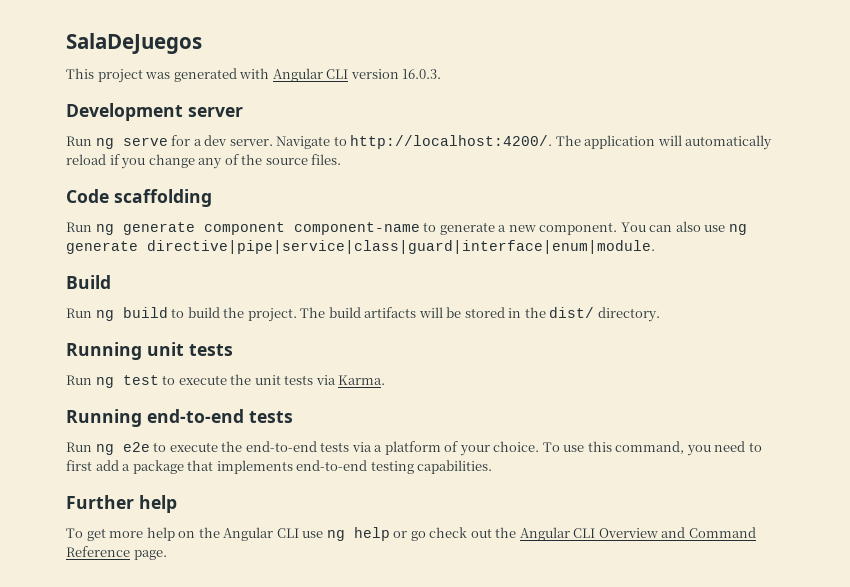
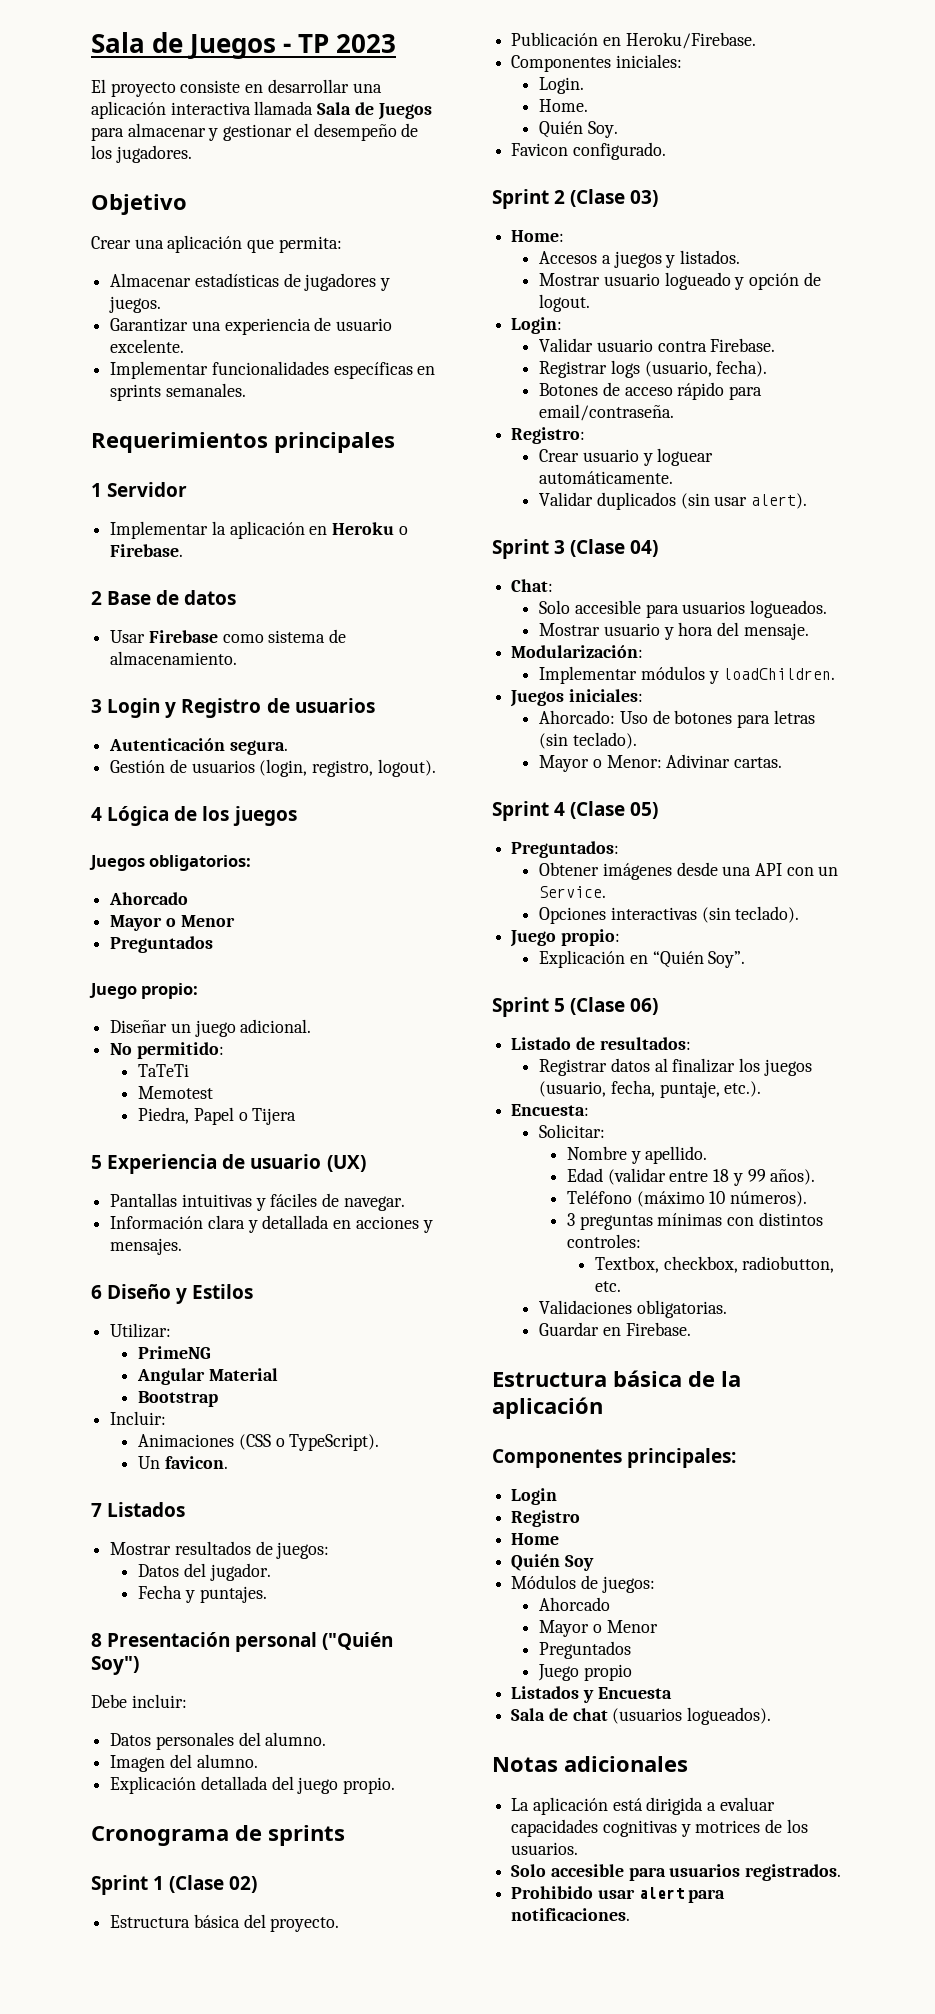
[66,33,202,54] [66,68,442,83] [66,103,243,121] [66,135,773,150] [66,154,342,169] [66,189,212,207] [66,221,747,235] [66,240,655,254] [66,275,111,289] [66,307,660,322] [66,342,233,360] [66,374,386,388] [66,409,293,427] [66,441,762,456] [66,460,493,474] [66,495,177,513] [66,527,756,541] [66,546,167,560] SalaDeJuegos // This project was generated with Angular CLI version 16.0.3. // Development server // Run ng serve for a dev server. Navigate to http://localhost:4200/. The application will automatically reload if you change any of the source files. // Code scaffolding // Run ng generate component component-name to generate a new component. You can also use ng generate directive|pipe|service|class|guard|interface|enum|module. // Build // Run ng build to build the project. The build artifacts will be stored in the dist/ directory. // Running unit tests // Run ng test to execute the unit tests via Karma. // Running end-to-end tests // Run ng e2e to execute the end-to-end tests via a platform of your choice. To use this command, you need to first add a package that implements end-to-end testing capabilities. // Further help // To get more help on the Angular CLI use ng help or go check out the Angular CLI Overview and Command Reference page. -> [91,32,397,59] [91,79,382,97] [91,101,432,120] [91,123,419,141] [91,145,192,163] [91,194,187,215] [91,235,342,253] [110,273,391,291] [109,296,162,313] [110,317,393,335] [110,339,185,353] [110,361,436,379] [110,383,246,401] [91,432,395,453] [91,482,188,497] [110,521,408,539] [110,544,184,557] [91,590,237,605] [110,629,347,643] [110,651,238,665] [91,698,375,718] [109,738,288,755] [110,759,436,777] [91,806,297,826] [89,855,252,871] [109,892,189,905] [110,915,235,931] [110,936,214,953] [89,983,199,999] [110,1019,312,1037] [110,1042,224,1059] [138,1064,190,1077] [138,1086,214,1099] [138,1107,297,1125] [91,1154,366,1174] [110,1193,405,1211] [110,1215,433,1233] [110,1238,183,1255] [91,1284,254,1304] [110,1323,172,1338] [138,1346,212,1359] [137,1368,278,1385] [138,1391,219,1407] [110,1411,167,1425] [138,1434,380,1451] [138,1456,228,1469] [91,1502,186,1517] [110,1541,330,1559] [138,1563,271,1581] [138,1585,267,1603] [91,1632,394,1652] [91,1656,139,1675] [91,1694,187,1708] [110,1732,327,1750] [110,1754,258,1772] [110,1776,396,1794] [91,1825,345,1846] [91,1875,258,1895] [110,1914,340,1932] [511,32,756,49] [511,54,682,72] [539,77,585,94] [539,99,589,112] [539,121,618,138] [511,142,666,160] [492,189,659,209] [511,230,565,242] [539,250,740,268] [539,272,821,290] [539,294,591,312] [511,317,563,334] [539,338,776,352] [539,360,768,378] [539,382,762,400] [539,404,675,421] [511,427,586,444] [539,448,714,466] [539,471,674,484] [539,492,807,510] [492,539,659,559] [511,579,554,592] [539,600,827,618] [539,622,809,640] [511,645,644,658] [539,666,836,684] [510,689,643,707] [539,710,815,728] [539,732,637,749] [539,754,782,772] [492,801,659,821] [511,841,620,858] [539,862,839,880] [539,886,607,898] [539,906,800,924] [510,929,620,947] [539,950,746,968] [492,997,659,1017] [511,1037,691,1050] [539,1058,812,1076] [539,1080,762,1098] [511,1104,590,1116] [539,1124,606,1138] [566,1146,708,1164] [566,1168,816,1186] [566,1190,808,1207] [566,1212,823,1230] [566,1234,641,1248] [594,1256,835,1273] [594,1281,621,1292] [539,1300,727,1318] [539,1322,691,1336] [492,1370,741,1387] [492,1397,603,1419] [492,1448,737,1468] [511,1488,558,1505] [511,1510,581,1527] [511,1533,560,1545] [511,1554,594,1571] [511,1575,655,1593] [539,1597,611,1611] [539,1620,658,1637] [539,1641,632,1659] [538,1664,632,1681] [511,1686,672,1703] [511,1707,772,1725] [492,1756,688,1772] [511,1797,775,1815] [511,1819,808,1837] [511,1842,579,1855] [511,1864,842,1881] [511,1886,726,1903] [511,1908,631,1921] Sala de Juegos - TP 2023 // El proyecto consiste en desarrollar una aplicación interactiva llamada Sala de Juegos para almacenar y gestionar el desempeño de los jugadores. // Objetivo // Crear una aplicación que permita: // Almacenar estadísticas de jugadores y juegos. // Garantizar una experiencia de usuario excelente. // Implementar funcionalidades específicas en sprints semanales. // Requerimientos principales // 1 Servidor // Implementar la aplicación en Heroku o Firebase. // 2 Base de datos // Usar Firebase como sistema de almacenamiento. // 3 Login y Registro de usuarios // Autenticación segura. // Gestión de usuarios (login, registro, logout). // 4 Lógica de los juegos // Juegos obligatorios: // Ahorcado // Mayor o Menor // Preguntados // Juego propio: // Diseñar un juego adicional. // No permitido: // TaTeTi // Memotest // Piedra, Papel o Tijera // 5 Experiencia de usuario (UX) // Pantallas intuitivas y fáciles de navegar. // Información clara y detallada en acciones y mensajes. // 6 Diseño y Estilos // Utilizar: // PrimeNG // Angular Material // Bootstrap // Incluir: // Animaciones (CSS o TypeScript). // Un favicon. // 7 Listados // Mostrar resultados de juegos: // Datos del jugador. // Fecha y puntajes. // 8 Presentación personal ("Quién Soy") // Debe incluir: // Datos personales del alumno. // Imagen del alumno. // Explicación detallada del juego propio. // Cronograma de sprints // Sprint 1 (Clase 02) // Estructura básica del proyecto. // Publicación en Heroku/Firebase. // Componentes iniciales: // Login. // Home. // Quién Soy. // Favicon configurado. // Sprint 2 (Clase 03) // Home: // Accesos a juegos y listados. // Mostrar usuario logueado y opción de logout. // Login: // Validar usuario contra Firebase. // Registrar logs (usuario, fecha). // Botones de acceso rápido para email/contraseña. // Registro: // Crear usuario y loguear automáticamente. // Validar duplicados (sin usar alert). // Sprint 3 (Clase 04) // Chat: // Solo accesible para usuarios logueados. // Mostrar usuario y hora del mensaje. // Modularización: // Implementar módulos y loadChildren. // Juegos iniciales: // Ahorcado: Uso de botones para letras (sin teclado). // Mayor o Menor: Adivinar cartas. // Sprint 4 (Clase 05) // Preguntados: // Obtener imágenes desde una API con un Service. // Opciones interactivas (sin teclado). // Juego propio: // Explicación en “Quién Soy”. // Sprint 5 (Clase 06) // Listado de resultados: // Registrar datos al finalizar los juegos (usuario, fecha, puntaje, etc.). // Encuesta: // Solicitar: // Nombre y apellido. // Edad (validar entre 18 y 99 años). // Teléfono (máximo 10 números). // 3 preguntas mínimas con distintos controles: // Textbox, checkbox, radiobutton, etc. // Validaciones obligatorias. // Guardar en Firebase. // Estructura básica de la aplicación // Componentes principales: // Login // Registro // Home // Quién Soy // Módulos de juegos: // Ahorcado // Mayor o Menor // Preguntados // Juego propio // Listados y Encuesta // Sala de chat (usuarios logueados). // Notas adicionales // La aplicación está dirigida a evaluar capacidades cognitivas y motrices de los usuarios. // Solo accesible para usuarios registrados. // Prohibido usar alert para notificaciones.

